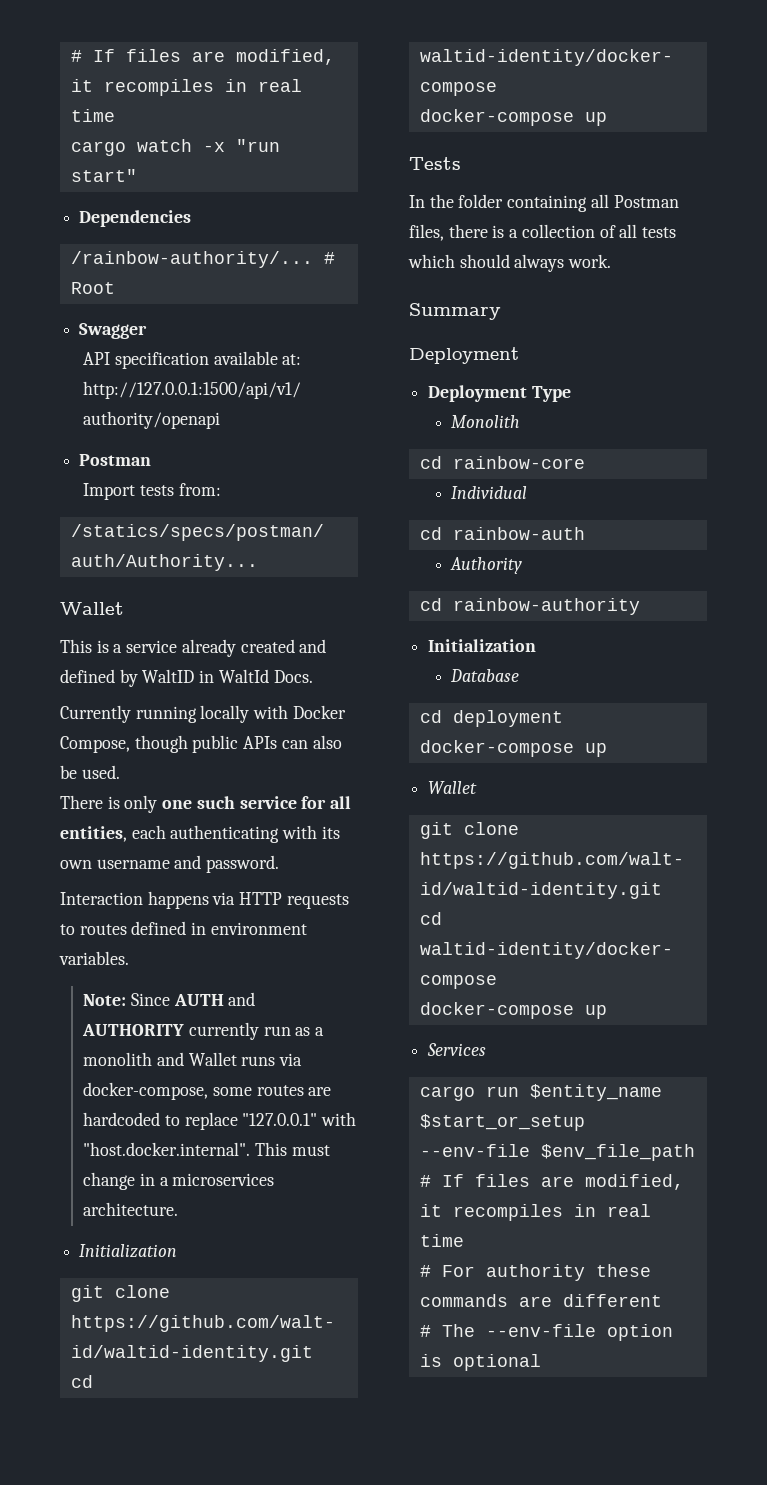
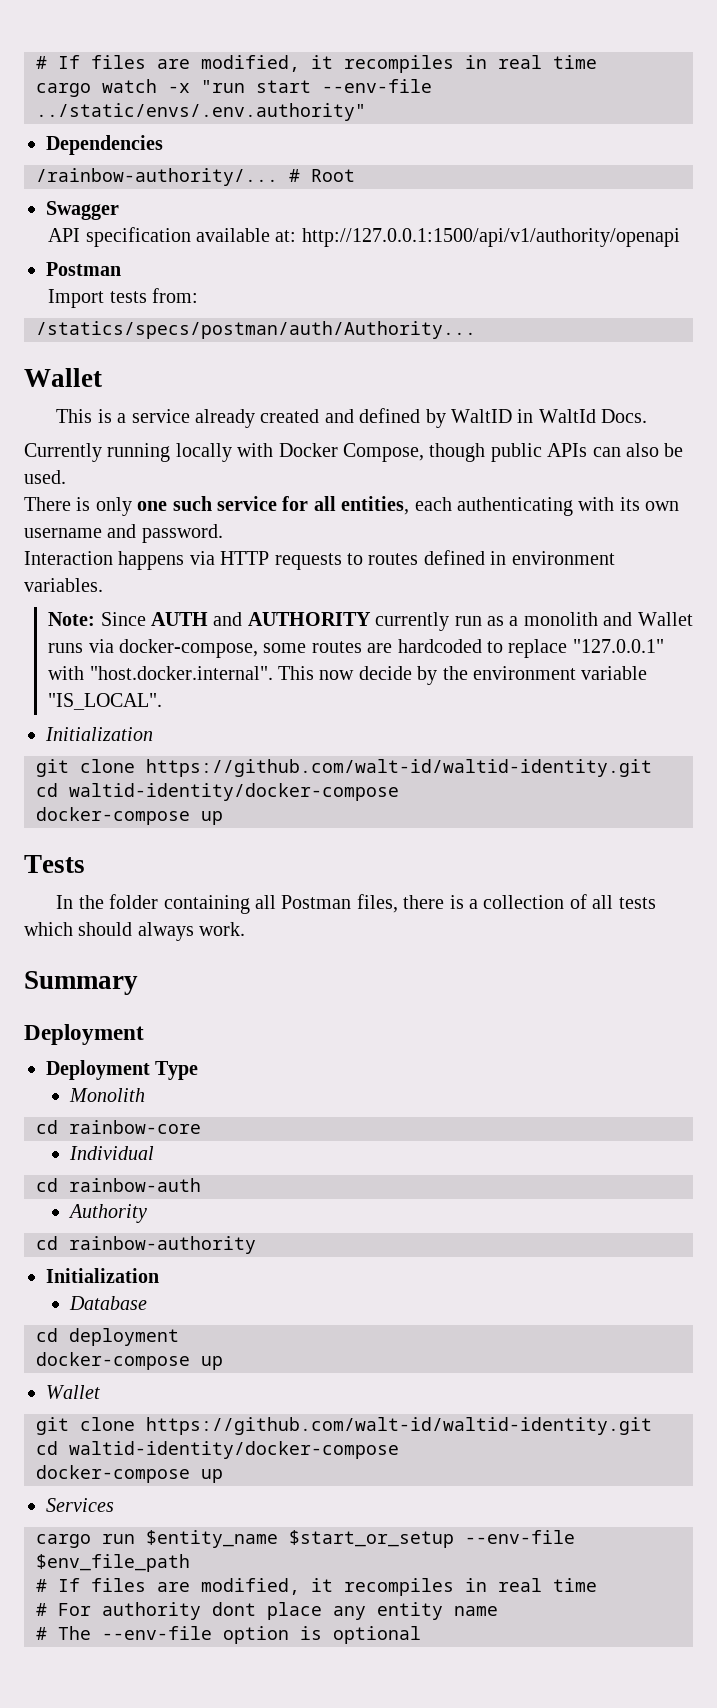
[70,169,137,182] start" -> [256,79,432,93] [36,103,366,121] start --env-file ../static/envs/.env.authority"
[291,1145,330,1156] [83,1172,275,1190] [83,1202,179,1216] must change in a microservices architecture. -> [319,666,648,685] [48,693,163,710] now decide by the environment variable "IS_LOCAL".
[595,1264,651,1277] [419,1294,662,1307] these commands are different -> [212,1602,498,1620] dont place any entity name

